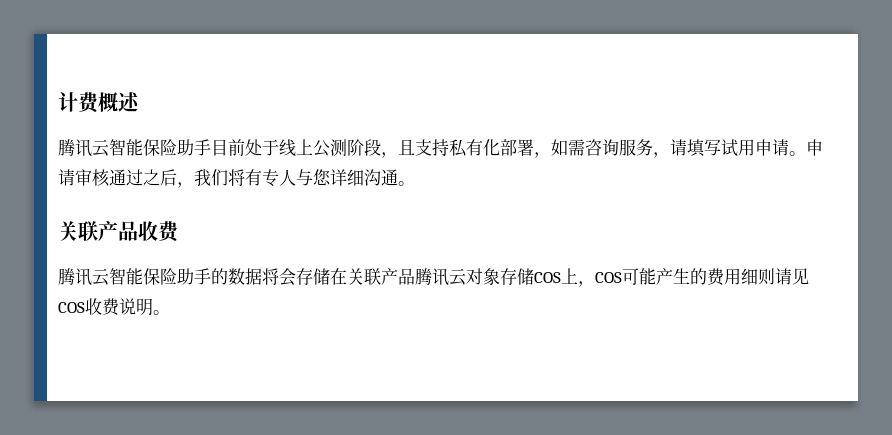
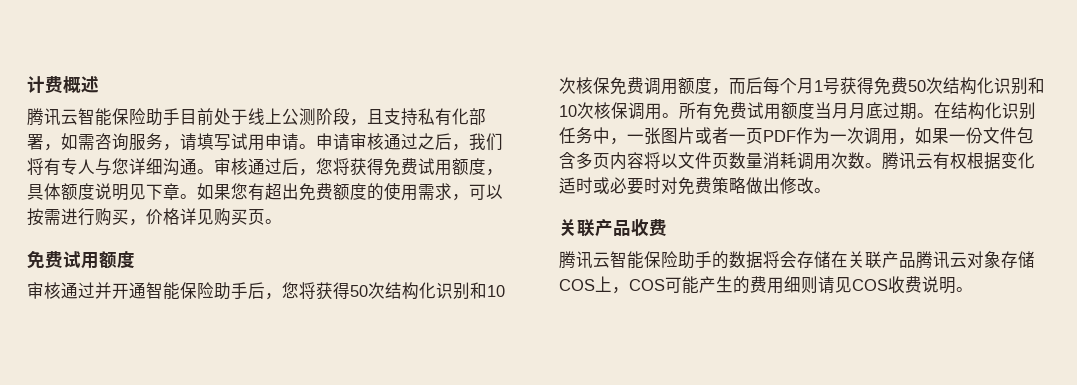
(415, 183) none -> [214,158,503,176] [27,183,503,201] [27,208,282,226] [27,250,135,269] [27,282,505,300] [559,77,1045,95] [559,102,1036,120] [559,127,1034,145] [559,152,1035,170] [559,177,831,195] 审核通过后，您将获得免费试用额度，具体额度说明见下章。如果您有超出免费额度的使用需求，可以按需进行购买，价格详见购买页。 // 免费试用额度 // 审核通过并开通智能保险助手后，您将获得50次结构化识别和10次核保免费调用额度，而后每个月1号获得免费50次结构化识别和10次核保调用。所有免费试用额度当月月底过期。在结构化识别任务中，一张图片或者一页PDF作为一次调用，如果一份文件包含多页内容将以文件页数量消耗调用次数。腾讯云有权根据变化适时或必要时对免费策略做出修改。

